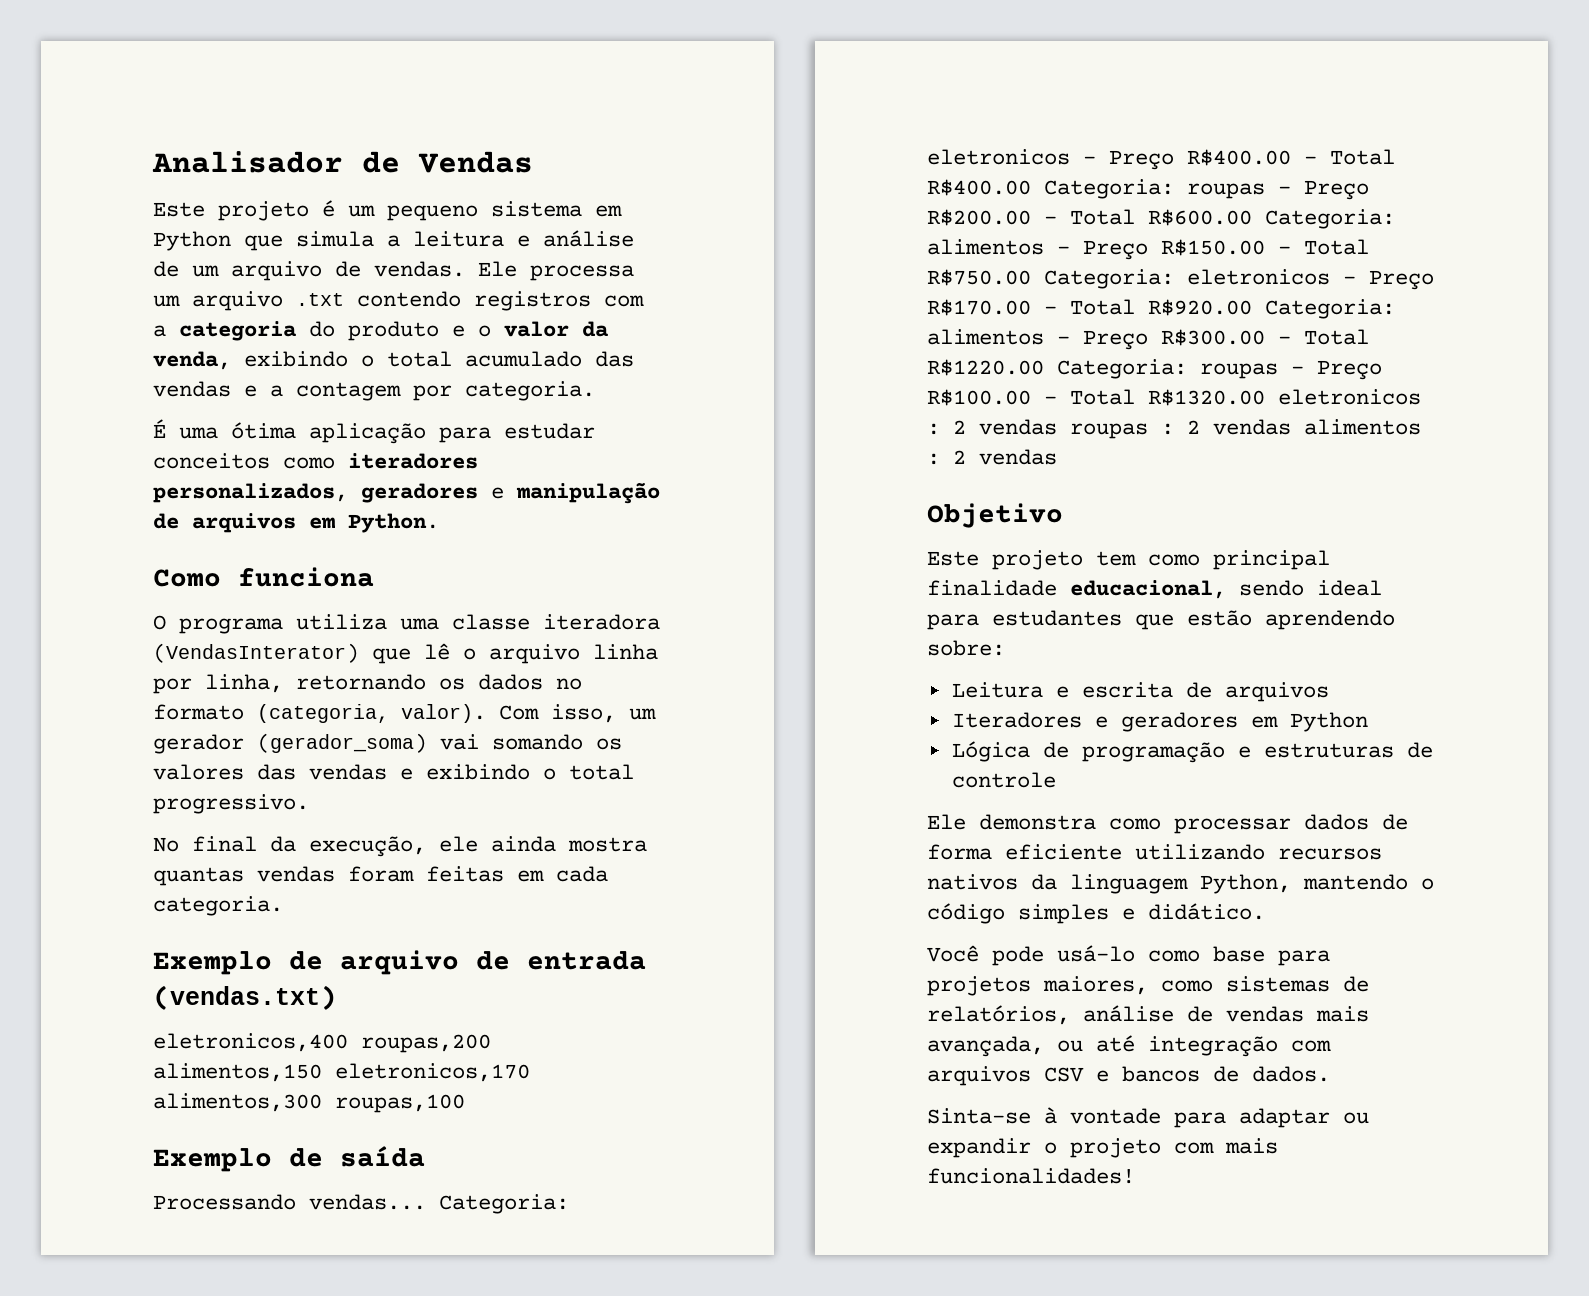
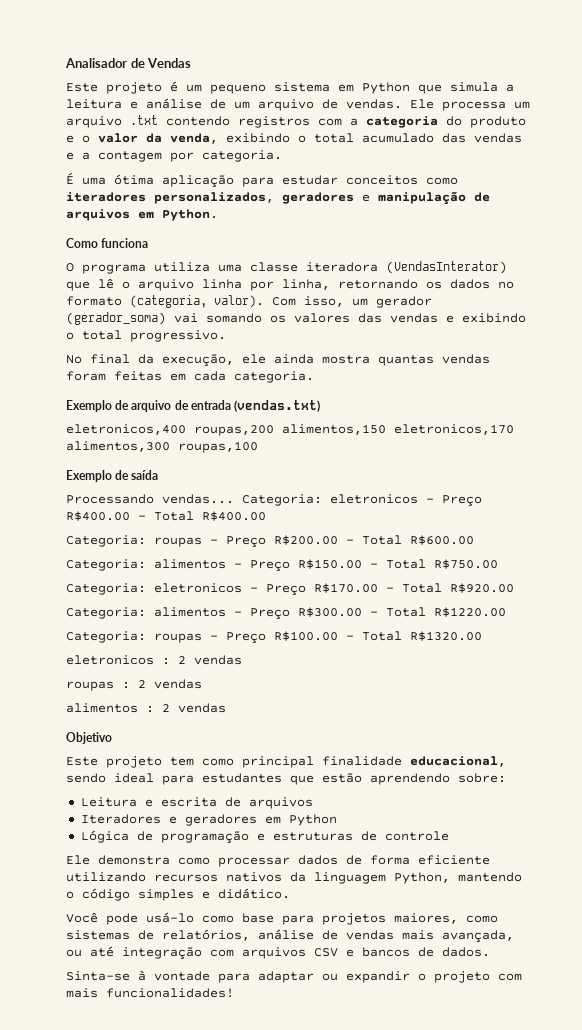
(1031, 187) none -> (266, 516) //
(1252, 217) none -> (474, 540) //
(1031, 277) none -> (498, 564) //
(1252, 307) none -> (514, 588) //
(1044, 367) none -> (506, 612) //
(1265, 397) none -> (482, 636) //
(1057, 427) none -> (242, 660) //
(1291, 427) none -> (202, 684) //

